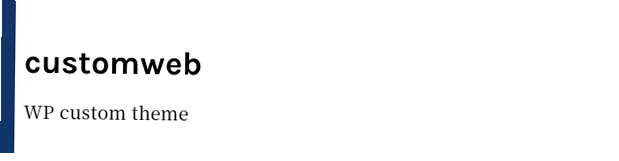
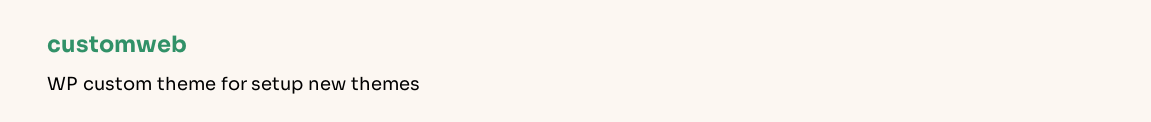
(189, 112) none -> [220,76,421,94] for setup new themes

